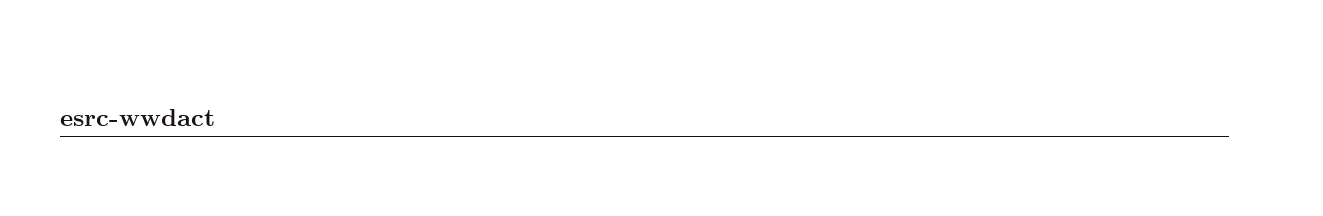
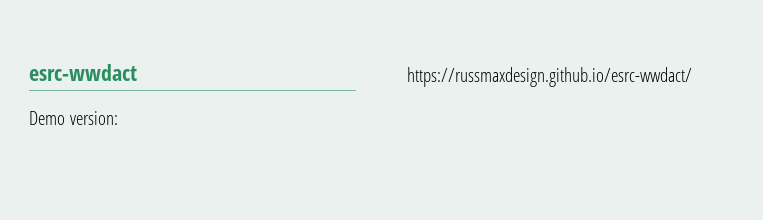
(215, 117) none -> [29,111,118,125] [407,67,692,87] // Demo version: https://russmaxdesign.github.io/esrc-wwdact/

